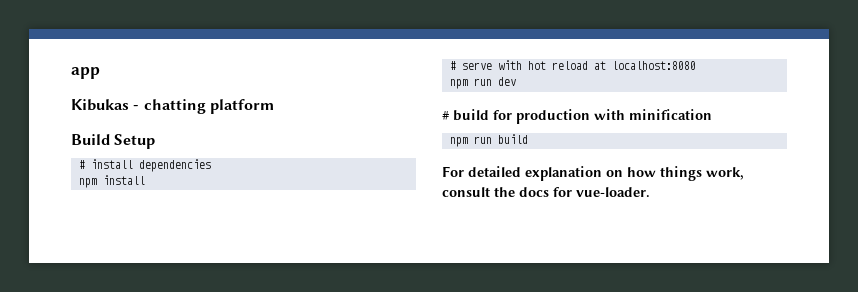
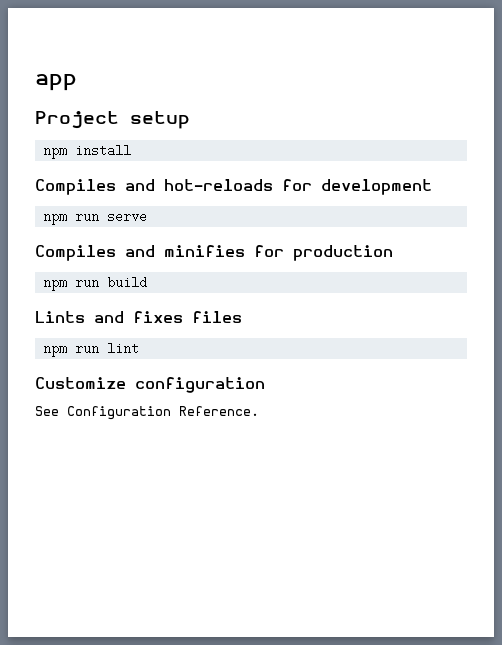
[71,99,274,114] [71,134,156,149] [78,159,211,172] [78,175,145,188] [449,60,696,70] [449,77,516,89] [442,109,489,121] Kibukas - chatting platform // Build Setup // # install dependencies // npm install // # serve with hot reload at localhost:8080 // npm run dev // # build -> [35,111,190,129] [42,144,131,159] [35,179,432,195] [42,210,147,225] [35,245,245,261] Project setup // npm install // Compiles and hot-reloads for development // npm run serve // Compiles and minifies
[594,109,712,120] with minification -> (393, 253) none
[442,166,744,181] [442,187,650,198] For detailed explanation on how things work, consult the docs for vue-loader. -> [35,311,242,323] [42,343,139,357] [35,377,265,393] [35,406,259,420] Lints and fixes files // npm run lint // Customize configuration // See Configuration Reference.

